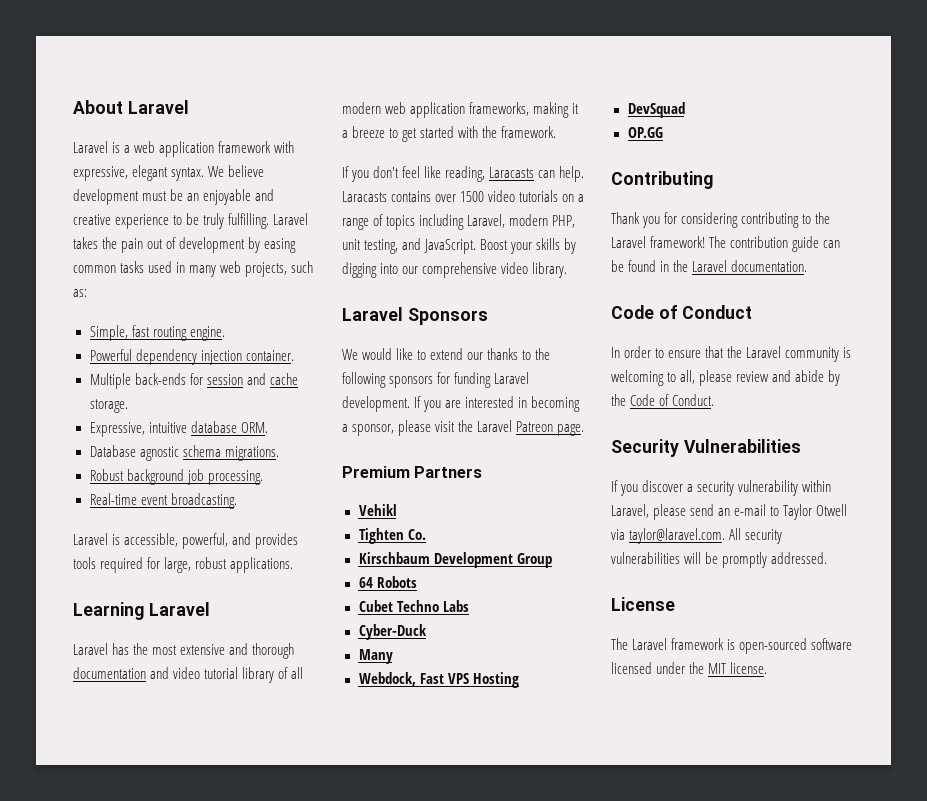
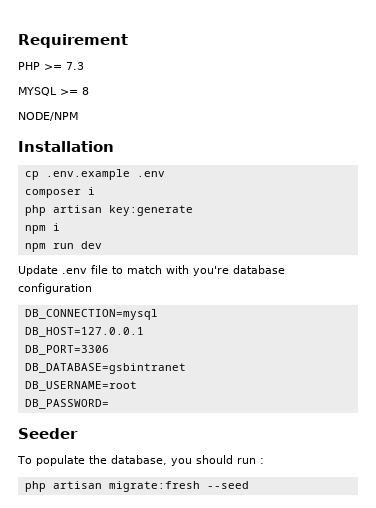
[73,100,189,114] [73,141,295,157] [73,165,265,181] [73,189,275,205] [73,213,309,229] [73,237,297,253] [73,261,314,277] [73,289,87,297] [89,325,225,341] [89,349,294,365] [89,373,298,389] [89,399,128,413] [89,421,268,437] [89,445,279,461] [89,469,263,485] [89,493,237,509] [73,533,299,549] [73,557,294,573] [73,602,210,620] [73,643,295,659] [73,667,304,683] [342,102,580,118] [342,126,557,142] [342,166,585,182] [342,190,585,202] [342,214,576,230] [342,238,577,254] [342,262,568,278] [342,307,488,325] [342,348,551,360] [342,372,530,388] [342,396,581,412] [342,420,585,436] [342,466,483,478] [358,504,397,516] [358,528,426,544] [358,552,552,568] [358,576,417,588] [358,600,469,612] [358,624,427,640] [358,649,393,664] [358,672,519,688] [627,102,685,118] [627,127,664,138] [611,171,713,189] [611,212,831,228] [611,236,841,252] [611,260,808,272] [611,305,753,319] [611,346,852,362] [611,370,841,386] [611,394,715,406] [611,439,801,457] [611,480,832,496] [611,504,848,520] [611,528,783,544] [611,552,828,568] [611,597,675,611] [611,638,853,654] [611,662,768,674] About Laravel // Laravel is a web application framework with expressive, elegant syntax. We believe development must be an enjoyable and creative experience to be truly fulfilling. Laravel takes the pain out of development by easing common tasks used in many web projects, such as: // Simple, fast routing engine. // Powerful dependency injection container. // Multiple back-ends for session and cache storage. // Expressive, intuitive database ORM. // Database agnostic schema migrations. // Robust background job processing. // Real-time event broadcasting. // Laravel is accessible, powerful, and provides tools required for large, robust applications. // Learning Laravel // Laravel has the most extensive and thorough documentation and video tutorial library of all modern web application frameworks, making it a breeze to get started with the framework. // If you don't feel like reading, Laracasts can help. Laracasts contains over 1500 video tutorials on a range of topics including Laravel, modern PHP, unit testing, and JavaScript. Boost your skills by digging into our comprehensive video library. // Laravel Sponsors // We would like to extend our thanks to the following sponsors for funding Laravel development. If you are interested in becoming a sponsor, please visit the Laravel Patreon page. // Premium Partners // Vehikl // Tighten Co. // Kirschbaum Development Group // 64 Robots // Cubet Techno Labs // Cyber-Duck // Many // Webdock, Fast VPS Hosting // DevSquad // OP.GG // Contributing // Thank you for considering contributing to the Laravel framework! The contribution guide can be found in the Laravel documentation. // Code of Conduct // In order to ensure that the Laravel community is welcoming to all, please review and abide by the Code of Conduct. // Security Vulnerabilities // If you discover a security vulnerability within Laravel, please send an e-mail to Taylor Otwell via taylor@laravel.com. All security vulnerabilities will be promptly addressed. // License // The Laravel framework is open-sourced software licensed under the MIT license. -> [18,34,128,48] [18,62,84,70] [18,87,89,96] [18,112,78,121] [18,141,114,152] [24,169,165,180] [24,187,95,198] [24,205,193,216] [24,223,60,234] [24,241,102,252] [18,265,285,276] [18,283,92,294] [24,309,158,320] [24,327,144,337] [24,345,109,355] [24,363,186,374] [24,381,137,391] [24,399,109,409] [18,428,78,439] [17,455,264,466] [24,481,249,492] Requirement // PHP >= 7.3 // MYSQL >= 8 // NODE/NPM // Installation // cp .env.example .env // composer i // php artisan key:generate // npm i // npm run dev // Update .env file to match with you're database configuration // DB_CONNECTION=mysql // DB_HOST=127.0.0.1 // DB_PORT=3306 // DB_DATABASE=gsbintranet // DB_USERNAME=root // DB_PASSWORD= // Seeder // To populate the database, you should run : // php artisan migrate:fresh --seed

